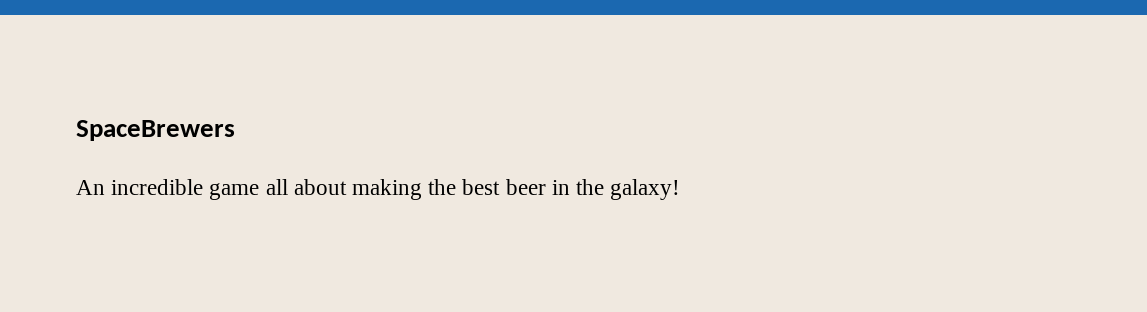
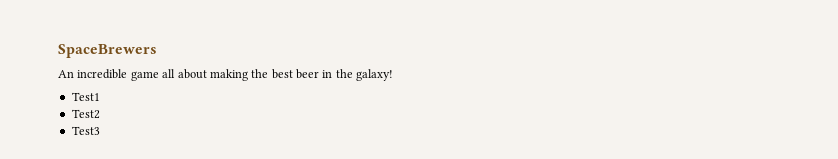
(681, 189) none -> [71,92,100,101] [71,109,100,119] [71,126,100,135] // Test1 // Test2 // Test3

